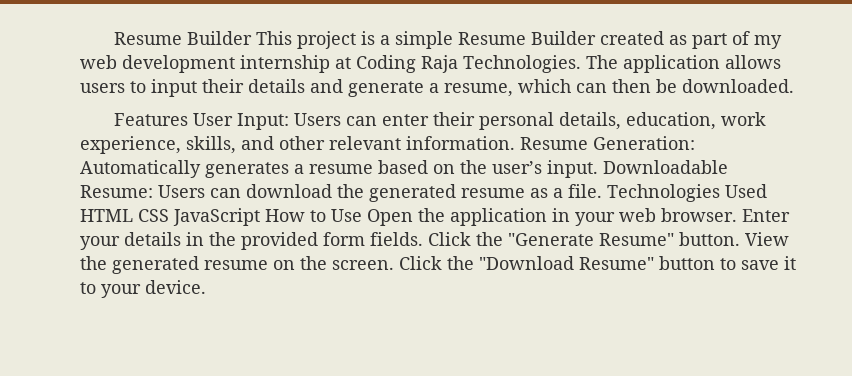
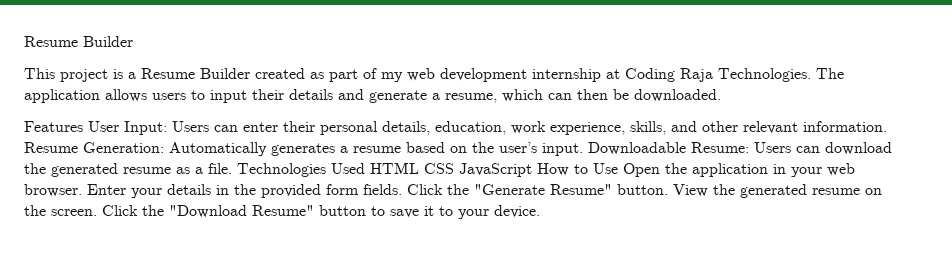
[114,31,253,45] Resume Builder -> [24,36,133,47] Resume Builder //
[395,31,454,49] simple -> (136, 75) none

